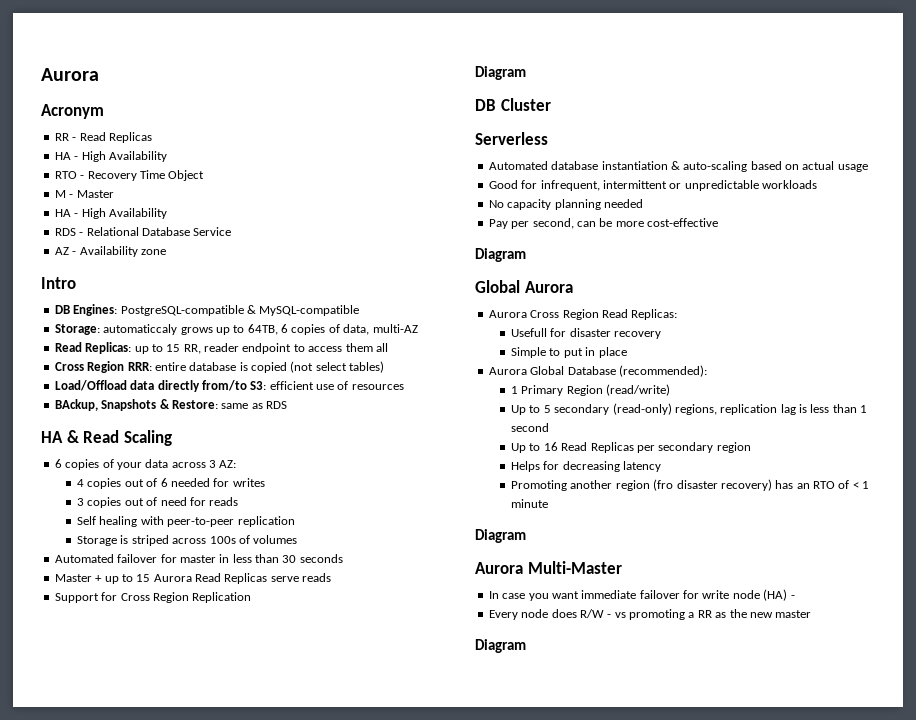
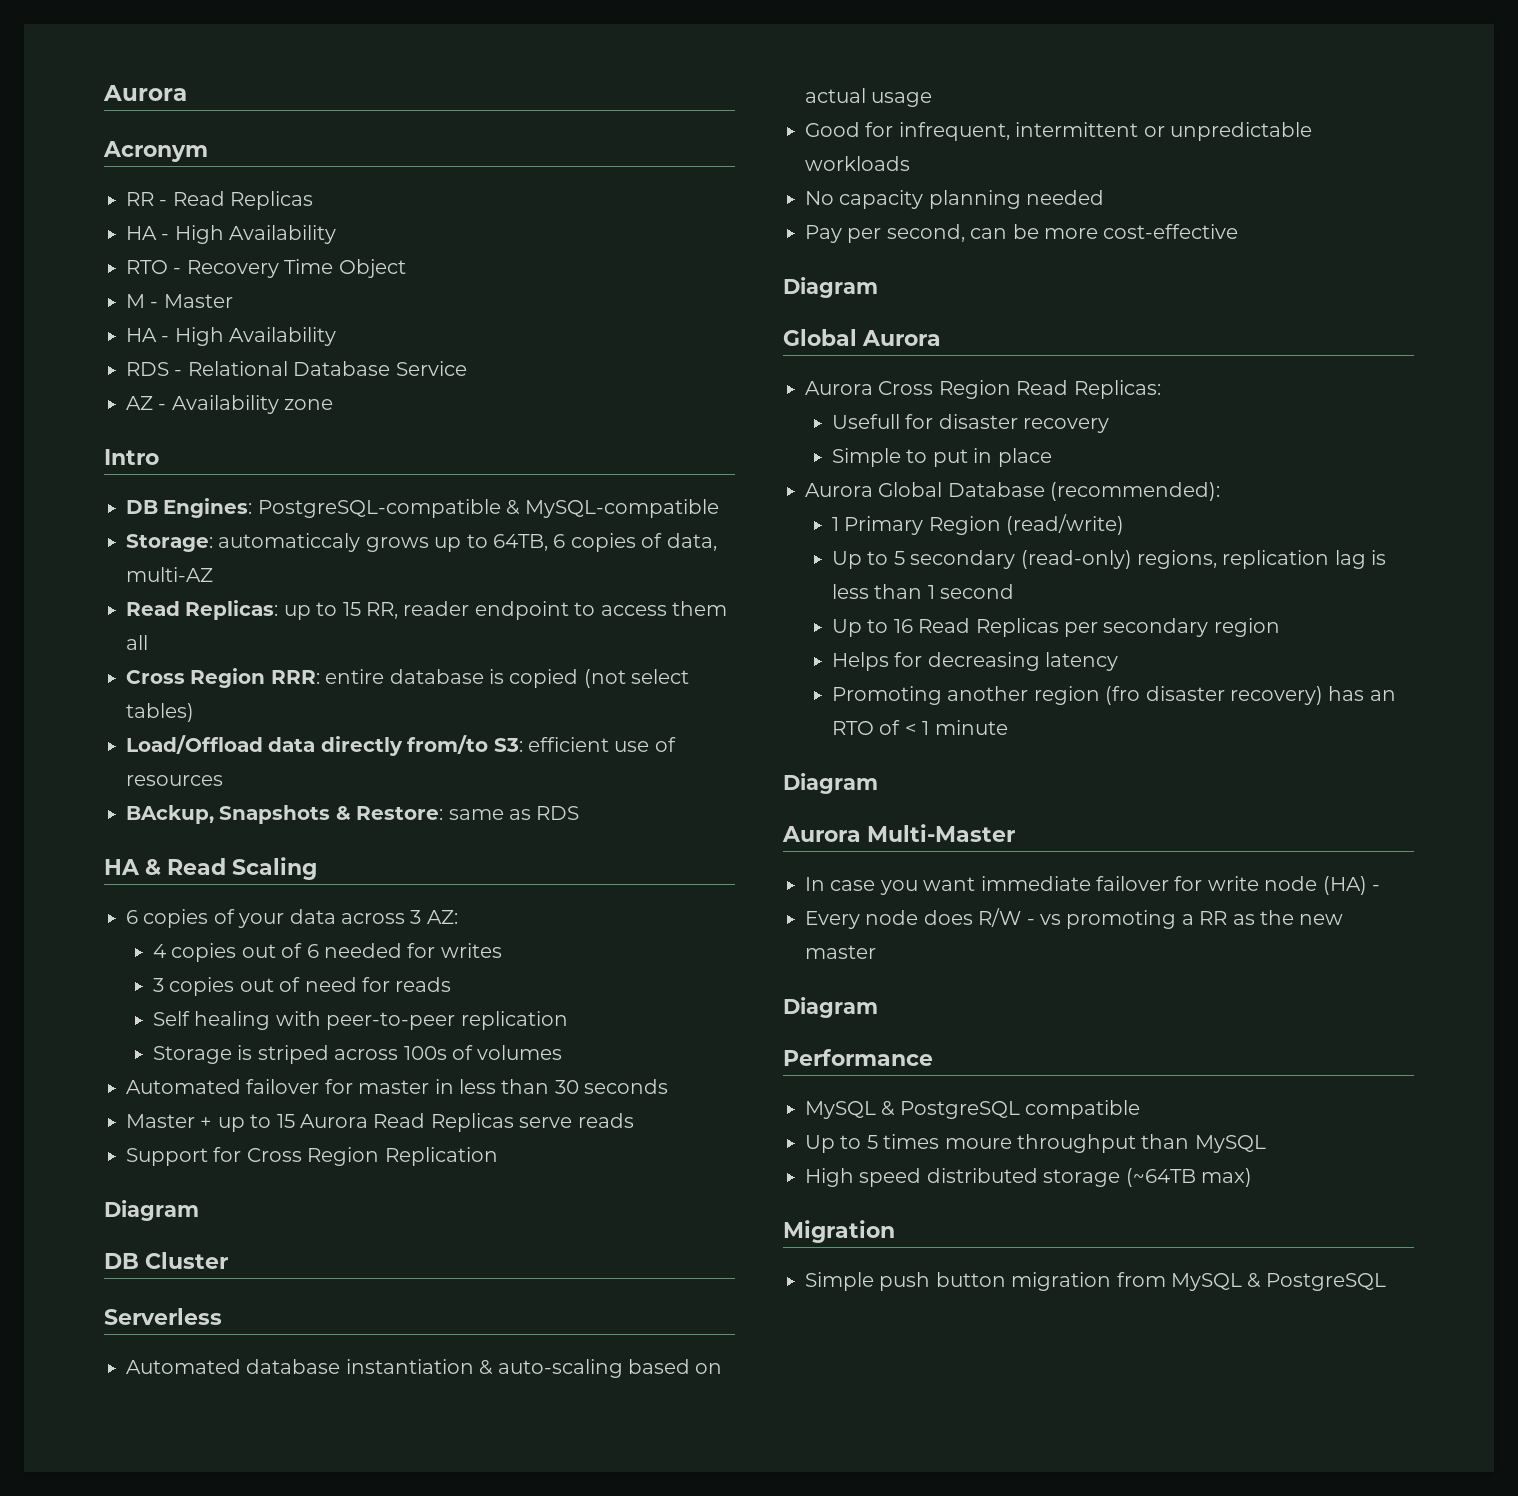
(526, 646) none -> [783,1049,933,1066] [805,1100,1141,1119] [805,1134,1266,1153] [805,1168,1252,1187] [783,1220,895,1243] [805,1272,1386,1291] // Performance // MySQL & PostgreSQL compatible // Up to 5 times moure throughput than MySQL // High speed distributed storage (~64TB max) // Migration // Simple push button migration from MySQL & PostgreSQL

